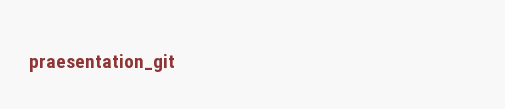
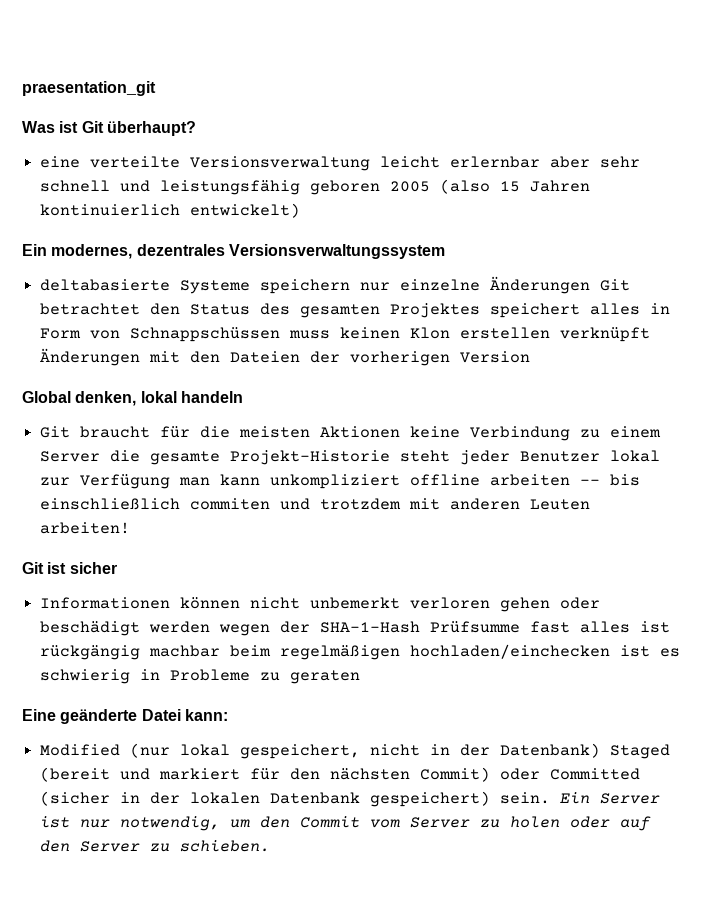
(175, 63) none -> [22,121,196,136] [40,156,641,171] [40,179,591,195] [40,203,301,218] [22,244,445,259] [40,276,631,294] [40,303,671,318] [40,327,651,342] [40,348,531,366] [22,391,243,406] [40,426,662,441] [40,450,661,465] [40,474,641,489] [40,498,591,510] [40,522,131,534] [22,562,117,574] [40,597,601,612] [40,621,671,636] [40,644,681,660] [40,669,361,684] [22,709,228,724] [40,743,671,759] [40,767,641,782] [40,791,661,807] [40,816,652,831] [40,840,271,852] // Was ist Git überhaupt? // eine verteilte Versionsverwaltung leicht erlernbar aber sehr schnell und leistungsfähig geboren 2005 (also 15 Jahren kontinuierlich entwickelt) // Ein modernes, dezentrales Versionsverwaltungssystem // deltabasierte Systeme speichern nur einzelne Änderungen Git betrachtet den Status des gesamten Projektes speichert alles in Form von Schnappschüssen muss keinen Klon erstellen verknüpft Änderungen mit den Dateien der vorherigen Version // Global denken, lokal handeln // Git braucht für die meisten Aktionen keine Verbindung zu einem Server die gesamte Projekt-Historie steht jeder Benutzer lokal zur Verfügung man kann unkompliziert offline arbeiten -- bis einschließlich commiten und trotzdem mit anderen Leuten arbeiten! // Git ist sicher // Informationen können nicht unbemerkt verloren gehen oder beschädigt werden wegen der SHA-1-Hash Prüfsumme fast alles ist rückgängig machbar beim regelmäßigen hochladen/einchecken ist es schwierig in Probleme zu geraten // Eine geänderte Datei kann: // Modified (nur lokal gespeichert, nicht in der Datenbank) Staged (bereit und markiert für den nächsten Commit) oder Committed (sicher in der lokalen Datenbank gespeichert) sein. Ein Server ist nur notwendig, um den Commit vom Server zu holen oder auf den Server zu schieben.

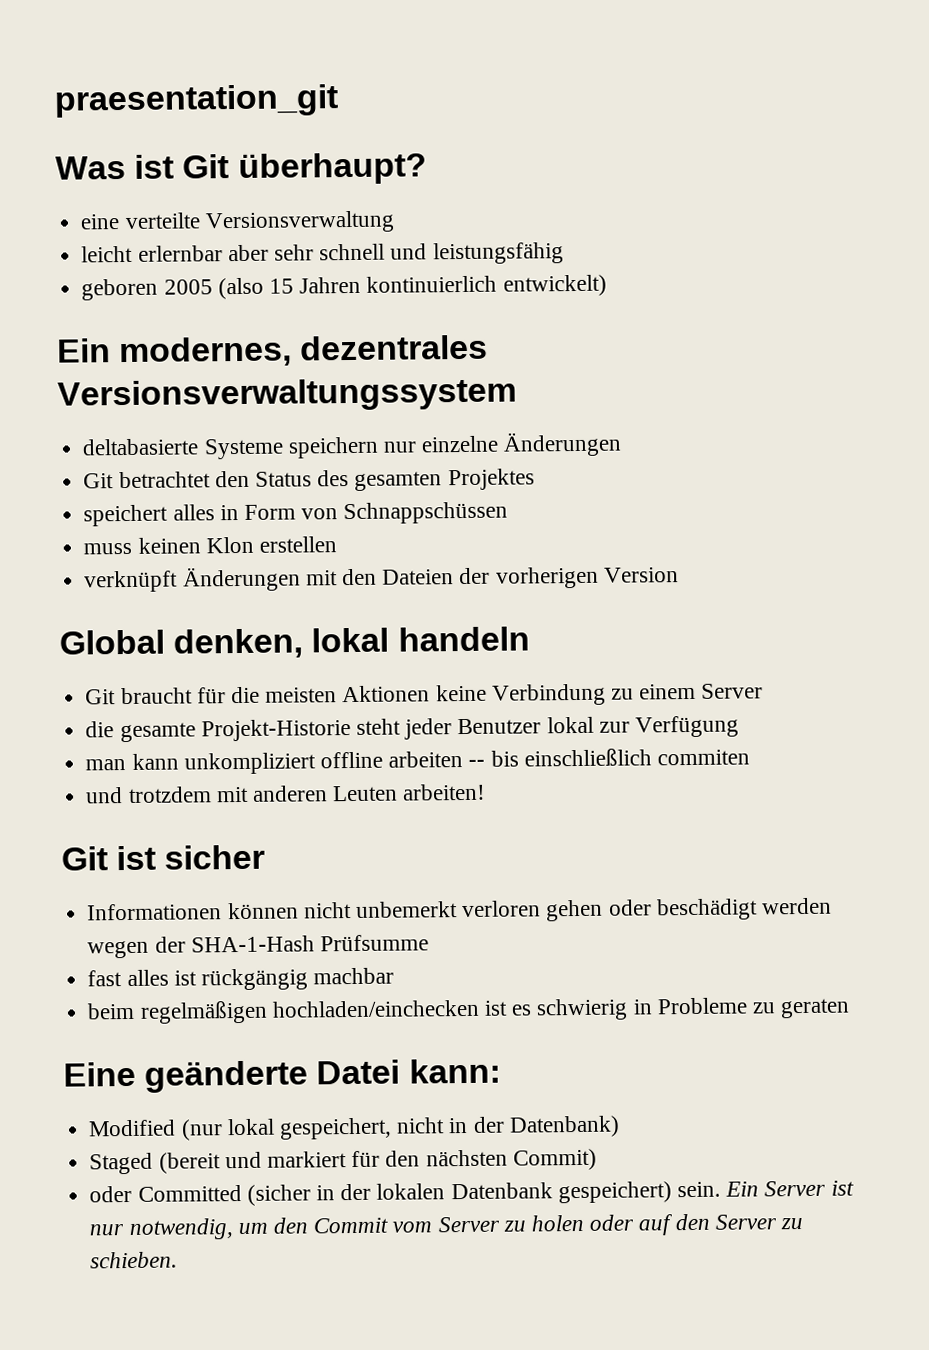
(371, 163) none -> (395, 222) //
(301, 187) none -> (564, 253) //
(591, 285) none -> (623, 444) //
(481, 310) none -> (535, 479) //
(281, 334) none -> (509, 513) //
(551, 333) none -> (337, 544) //
(101, 456) none -> (764, 691) //
(171, 481) none -> (739, 726) //
(271, 504) none -> (750, 757) //
(521, 627) none -> (429, 943) //
(221, 651) none -> (395, 976) //
(601, 750) none -> (620, 1126) //
(491, 774) none -> (597, 1159) //

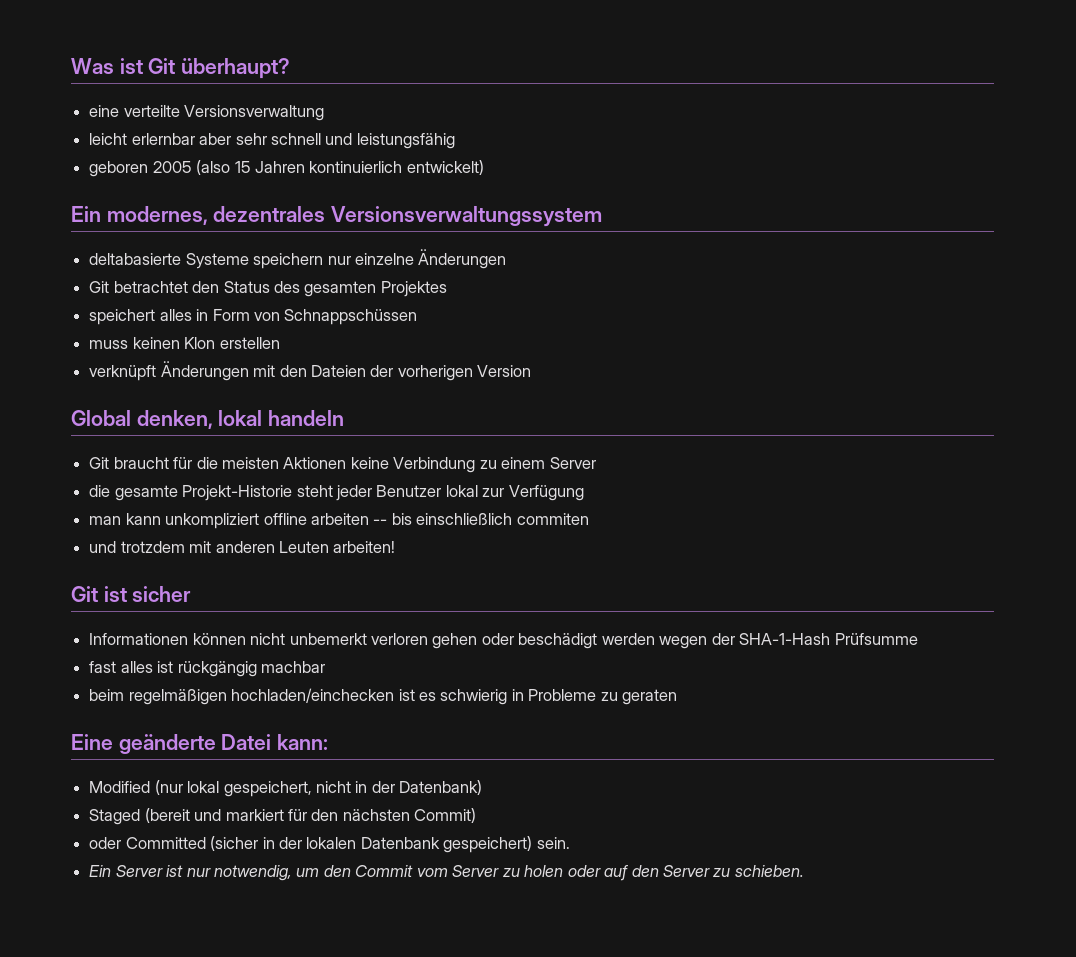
[54,84,339,118] praesentation_git // -> (71, 66) none
(721, 1189) none -> (570, 843) //

